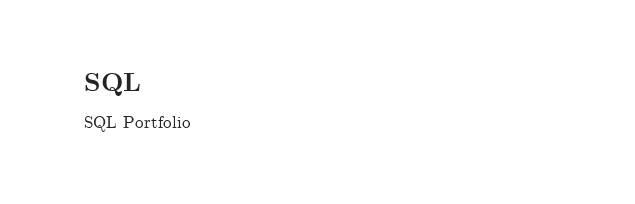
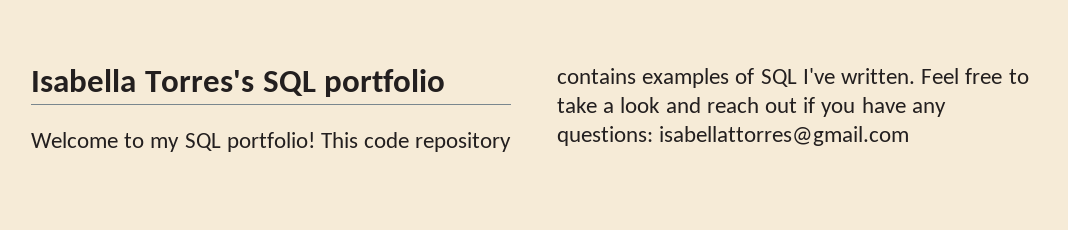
[84,73,141,96] [84,116,191,132] SQL // SQL Portfolio -> [31,69,446,97] [31,132,512,152] [557,68,1029,88] [557,97,946,117] [557,126,910,146] Isabella Torres's SQL portfolio // Welcome to my SQL portfolio! This code repository contains examples of SQL I've written. Feel free to take a look and reach out if you have any questions: isabellattorres@gmail.com

